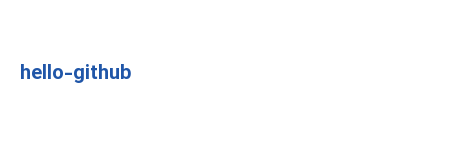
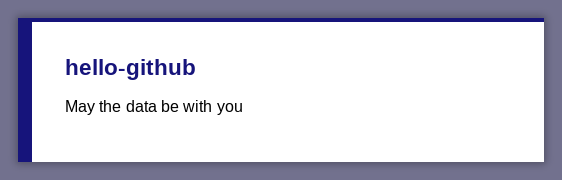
(131, 73) none -> [65,100,243,115] // May the data be with you

